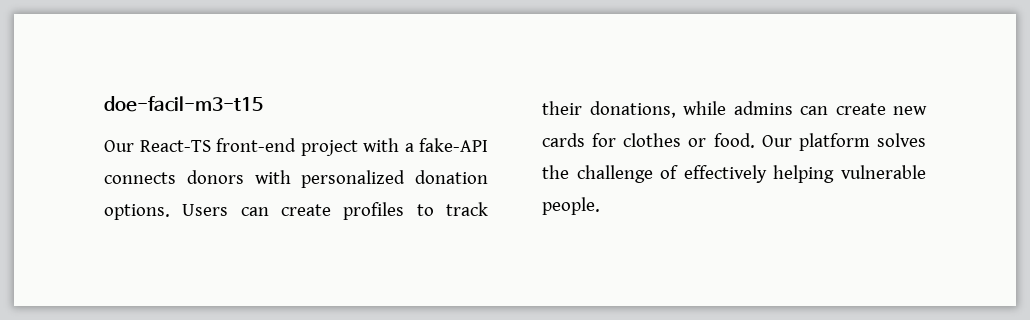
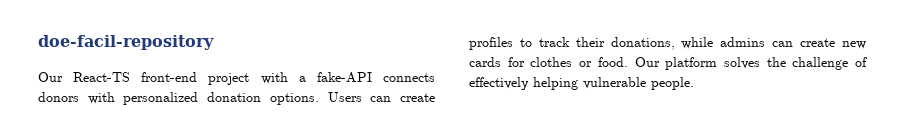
[104,96,263,112] doe-facil-m3-t15 -> [38,35,214,50] doe-facil-repository

